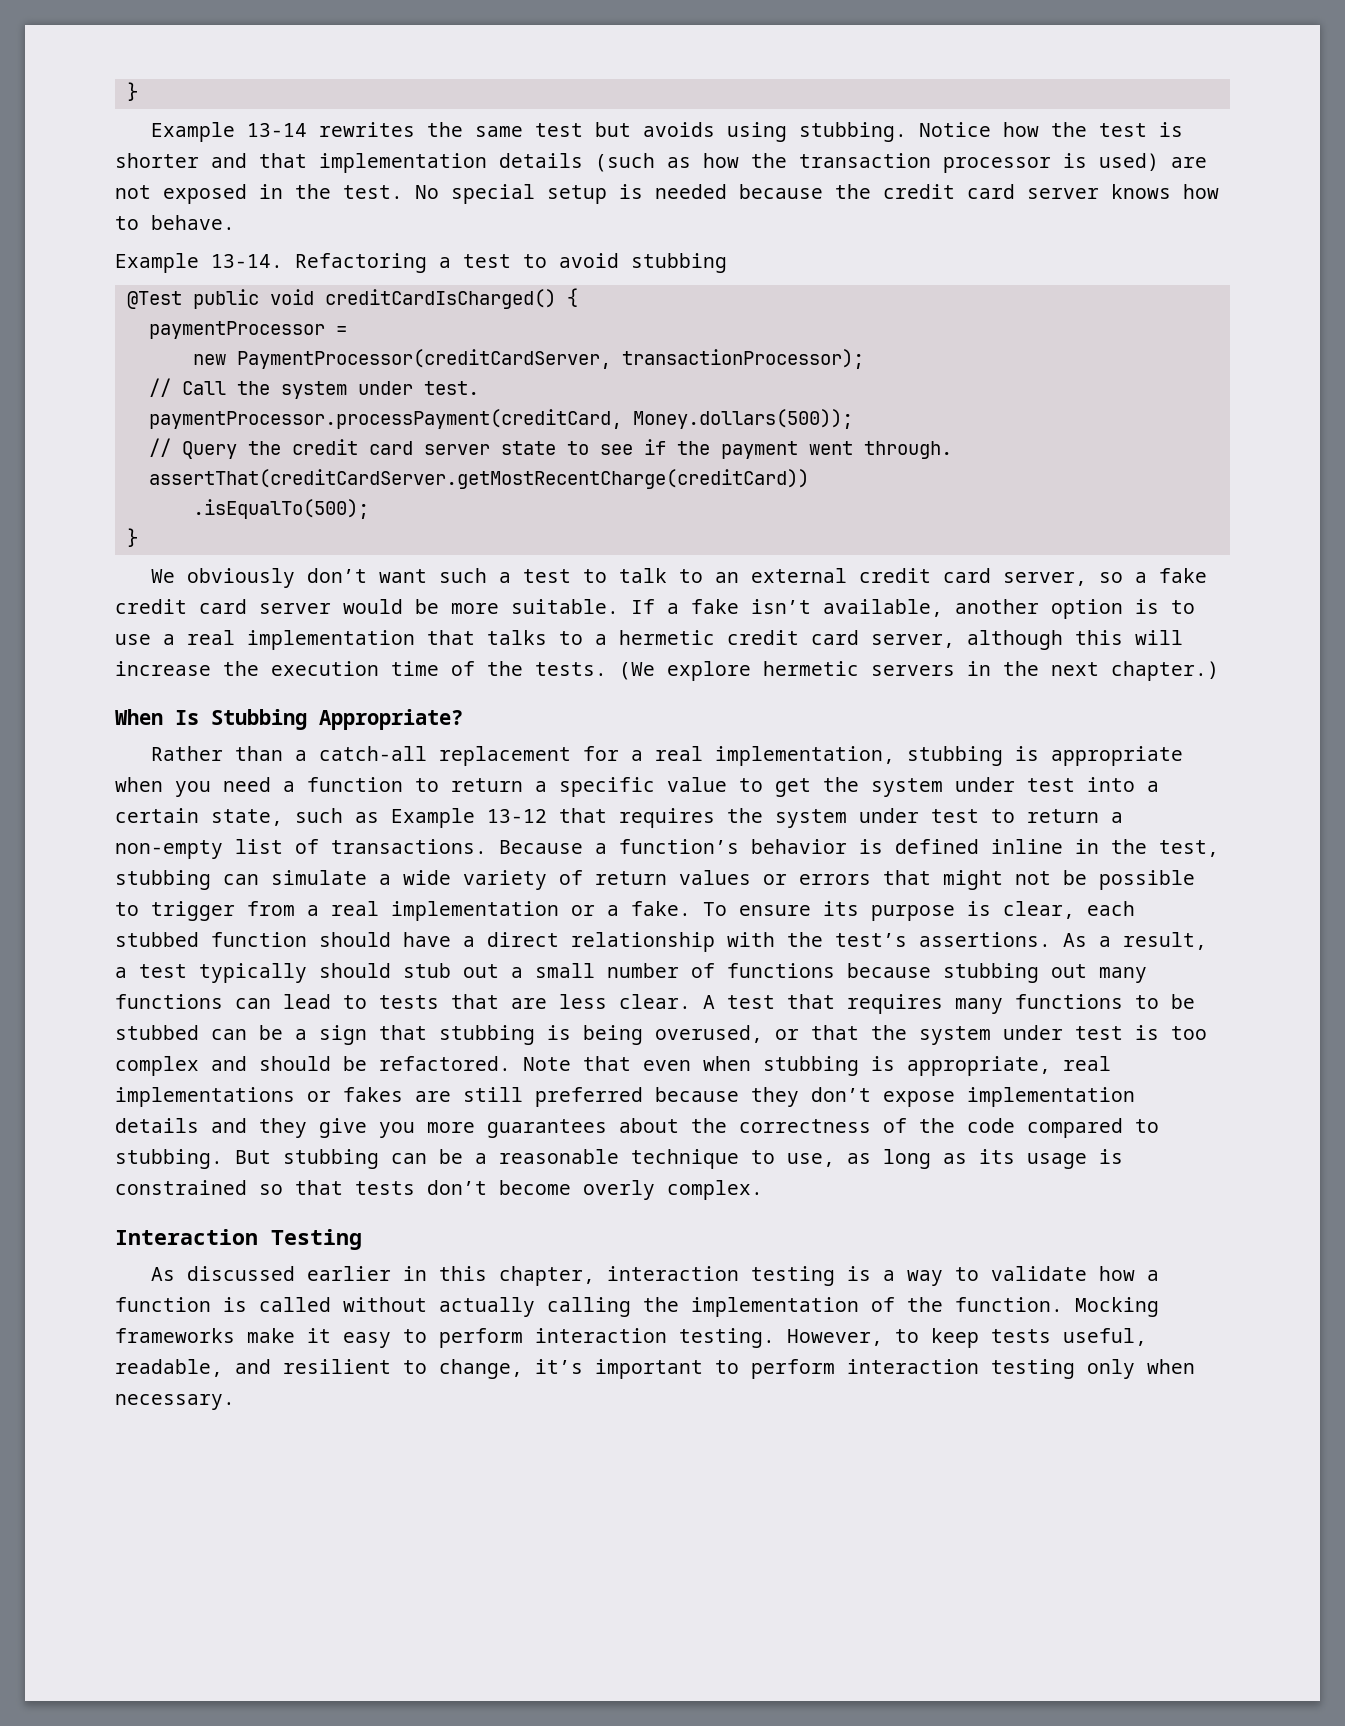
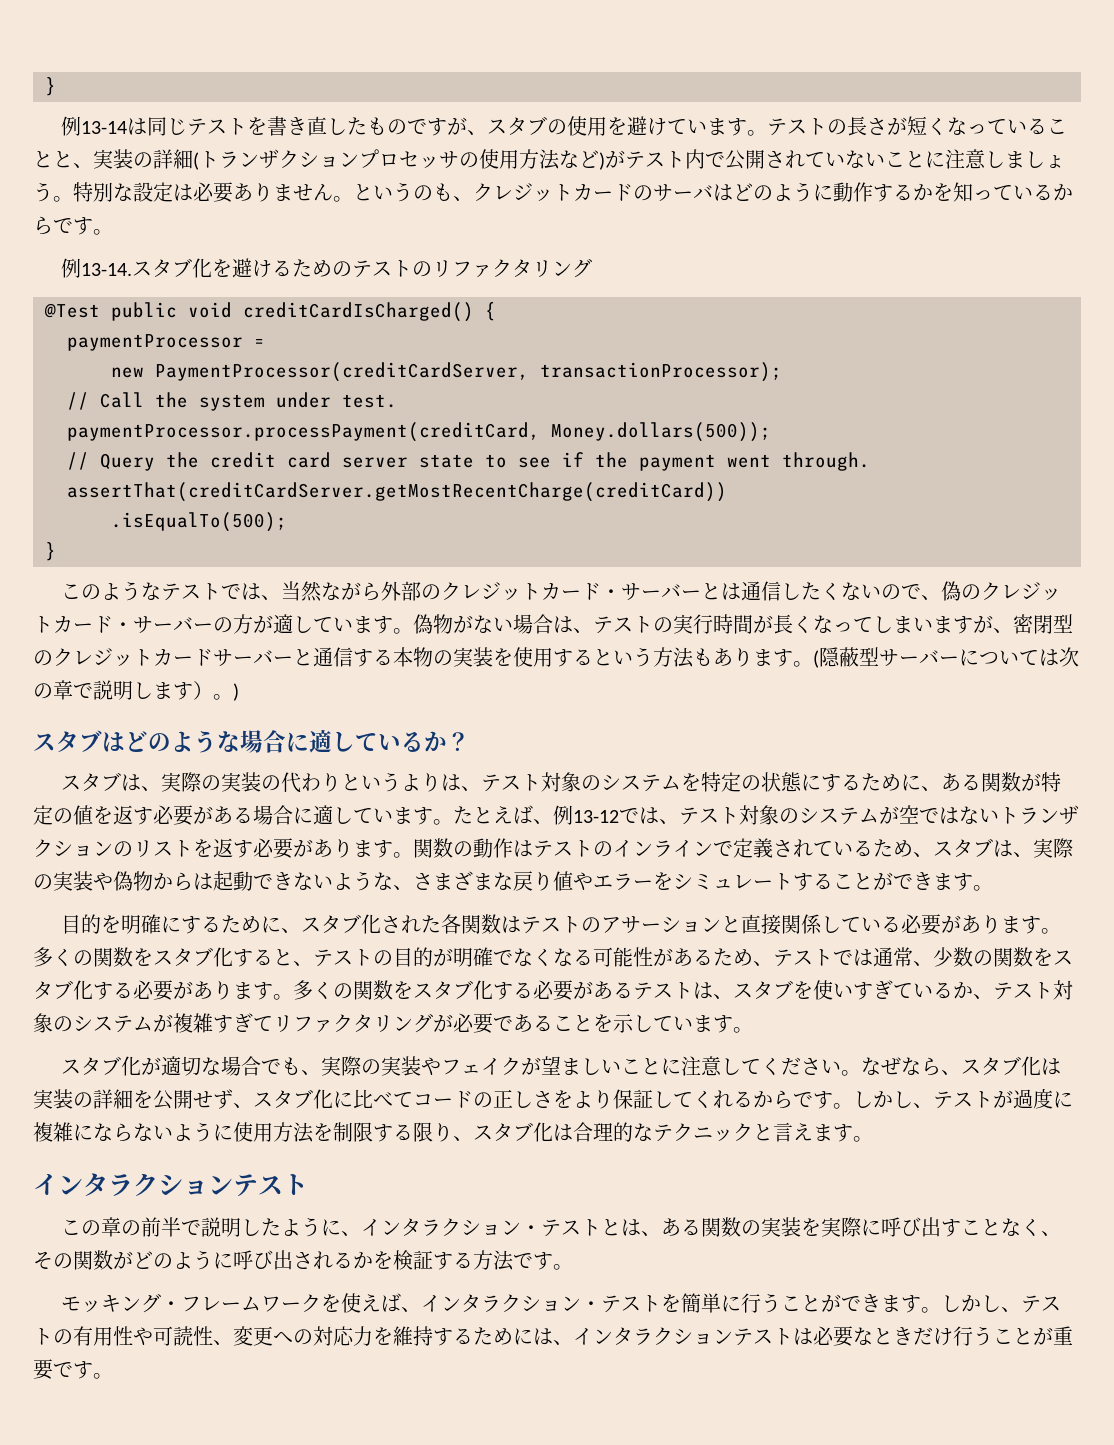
[126,82,138,101] [151,122,1184,142] [115,153,1207,173] [115,184,1219,204] [115,215,235,230] [115,253,727,273] } // Example 13-14 rewrites the same test but avoids using stubbing. Notice how the test is shorter and that implementation details (such as how the transaction processor is used) are not exposed in the test. No special setup is needed because the credit card server knows how to behave. // Example 13-14. Refactoring a test to avoid stubbing -> [45,77,56,96] [61,116,1068,136] [33,149,1065,170] [33,182,1073,203] [33,216,113,235] [61,258,593,278] } // 例13-14は同じテストを書き直したものですが、スタブの使用を避けています。テストの長さが短くなっていることと、実装の詳細(トランザクションプロセッサの使用方法など)がテスト内で公開されていないことに注意しましょう。特別な設定は必要ありません。というのも、クレジットカードのサーバはどのように動作するかを知っているからです。 // 例13-14.スタブ化を避けるためのテストのリファクタリング
[151,568,1208,588] [115,599,1195,619] [115,630,1183,650] [115,661,1219,681] [115,709,463,730] [151,746,1184,766] [115,777,1159,797] [115,808,1123,828] [115,839,1219,859] [115,870,1195,890] [115,901,1135,921] [115,932,1207,952] [115,963,1147,983] [115,994,1195,1014] [115,1025,1207,1045] [115,1056,1111,1076] [115,1087,1135,1107] [115,1118,1159,1138] [115,1149,1123,1169] [115,1180,763,1200] [115,1229,362,1250] [151,1266,1160,1286] [115,1297,1159,1317] [115,1328,1147,1348] [115,1359,1195,1379] [115,1394,235,1410] We obviously don’t want such a test to talk to an external credit card server, so a fake credit card server would be more suitable. If a fake isn’t available, another option is to use a real implementation that talks to a hermetic credit card server, although this will increase the execution time of the tests. (We explore hermetic servers in the next chapter.) // When Is Stubbing Appropriate? // Rather than a catch-all replacement for a real implementation, stubbing is appropriate when you need a function to return a specific value to get the system under test into a certain state, such as Example 13-12 that requires the system under test to return a non-empty list of transactions. Because a function’s behavior is defined inline in the test, stubbing can simulate a wide variety of return values or errors that might not be possible to trigger from a real implementation or a fake. To ensure its purpose is clear, each stubbed function should have a direct relationship with the test’s assertions. As a result, a test typically should stub out a small number of functions because stubbing out many functions can lead to tests that are less clear. A test that requires many functions to be stubbed can be a sign that stubbing is being overused, or that the system under test is too complex and should be refactored. Note that even when stubbing is appropriate, real implementations or fakes are still preferred because they don’t expose implementation details and they give you more guarantees about the correctness of the code compared to stubbing. But stubbing can be a reasonable technique to use, as long as its usage is constrained so that tests don’t become overly complex. // Interaction Testing // As discussed earlier in this chapter, interaction testing is a way to validate how a function is called without actually calling the implementation of the function. Mocking frameworks make it easy to perform interaction testing. However, to keep tests useful, readable, and resilient to change, it’s important to perform interaction testing only when necessary. -> [61,581,1062,602] [33,614,1073,634] [33,647,1079,668] [33,680,239,701] [33,730,470,753] [61,772,1062,793] [33,805,1079,826] [33,838,1073,859] [33,871,993,891] [61,914,1062,935] [33,947,1073,967] [33,980,1073,1001] [33,1013,753,1034] [61,1056,1062,1076] [33,1088,1073,1110] [33,1122,873,1143] [33,1173,308,1197] [61,1217,1062,1237] [33,1250,573,1271] [61,1293,1062,1313] [33,1326,1073,1347] [33,1359,113,1380] このようなテストでは、当然ながら外部のクレジットカード・サーバーとは通信したくないので、偽のクレジットカード・サーバーの方が適しています。偽物がない場合は、テストの実行時間が長くなってしまいますが、密閉型のクレジットカードサーバーと通信する本物の実装を使用するという方法もあります。(隠蔽型サーバーについては次の章で説明します）。) // スタブはどのような場合に適しているか？ // スタブは、実際の実装の代わりというよりは、テスト対象のシステムを特定の状態にするために、ある関数が特定の値を返す必要がある場合に適しています。たとえば、例13-12では、テスト対象のシステムが空ではないトランザクションのリストを返す必要があります。関数の動作はテストのインラインで定義されているため、スタブは、実際の実装や偽物からは起動できないような、さまざまな戻り値やエラーをシミュレートすることができます。 // 目的を明確にするために、スタブ化された各関数はテストのアサーションと直接関係している必要があります。多くの関数をスタブ化すると、テストの目的が明確でなくなる可能性があるため、テストでは通常、少数の関数をスタブ化する必要があります。多くの関数をスタブ化する必要があるテストは、スタブを使いすぎているか、テスト対象のシステムが複雑すぎてリファクタリングが必要であることを示しています。 // スタブ化が適切な場合でも、実際の実装やフェイクが望ましいことに注意してください。なぜなら、スタブ化は実装の詳細を公開せず、スタブ化に比べてコードの正しさをより保証してくれるからです。しかし、テストが過度に複雑にならないように使用方法を制限する限り、スタブ化は合理的なテクニックと言えます。 // インタラクションテスト // この章の前半で説明したように、インタラクション・テストとは、ある関数の実装を実際に呼び出すことなく、その関数がどのように呼び出されるかを検証する方法です。 // モッキング・フレームワークを使えば、インタラクション・テストを簡単に行うことができます。しかし、テストの有用性や可読性、変更への対応力を維持するためには、インタラクションテストは必要なときだけ行うことが重要です。

